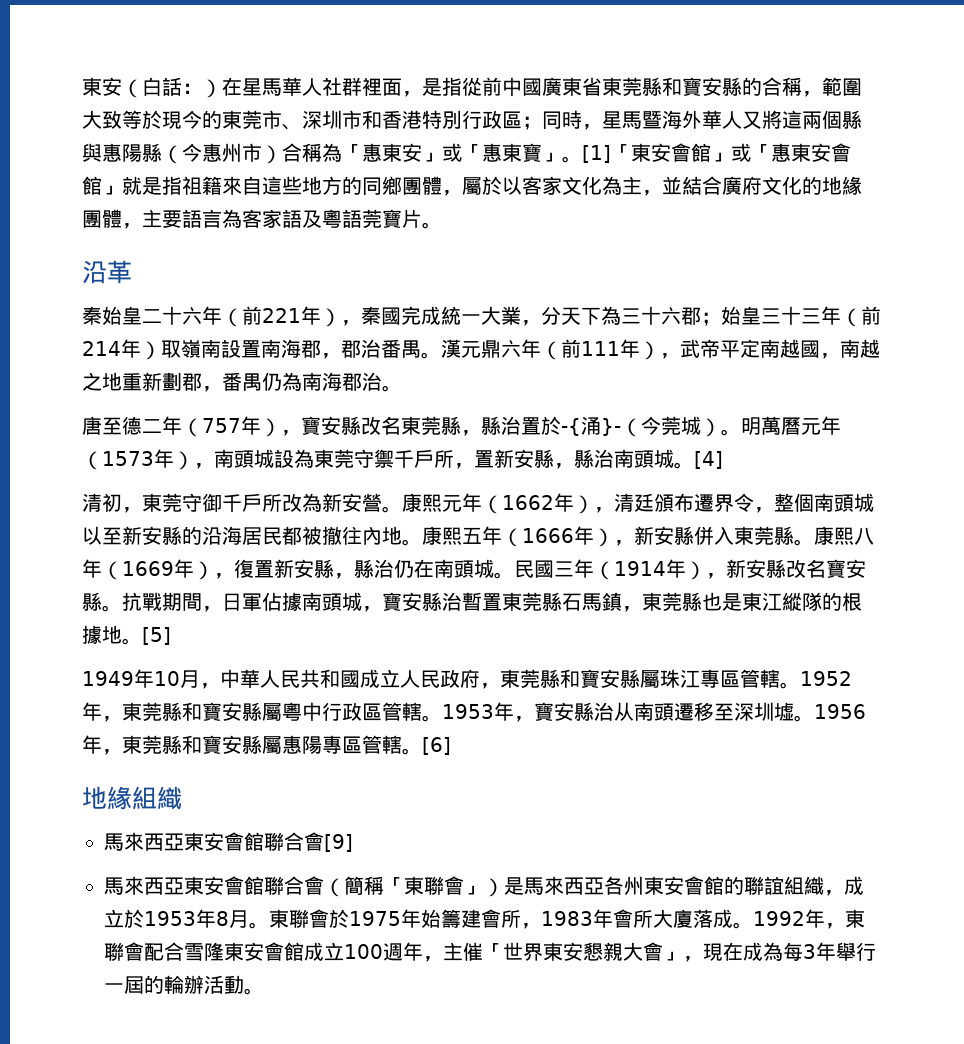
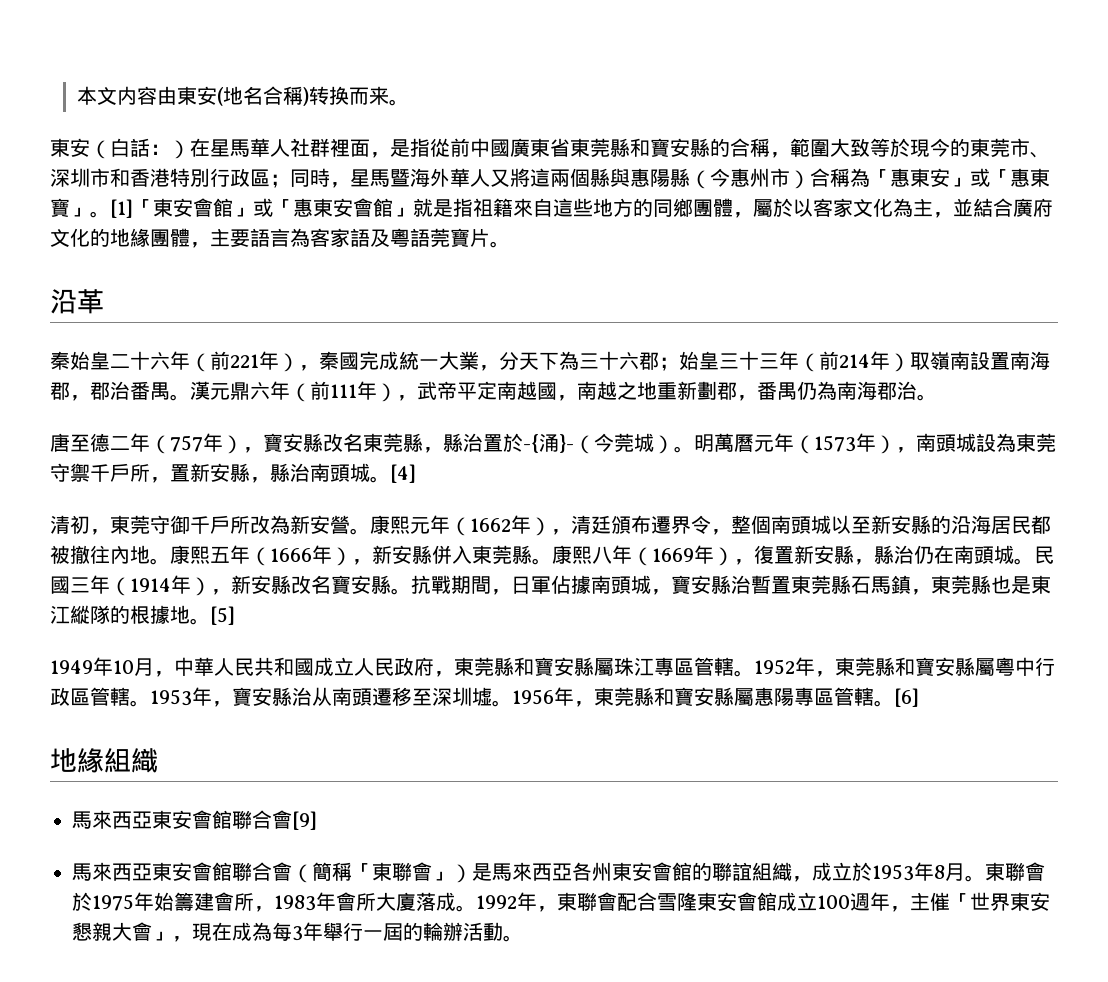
(82, 86) none -> [76,86,409,106] 本文内容由東安(地名合稱)转换而来。 //

